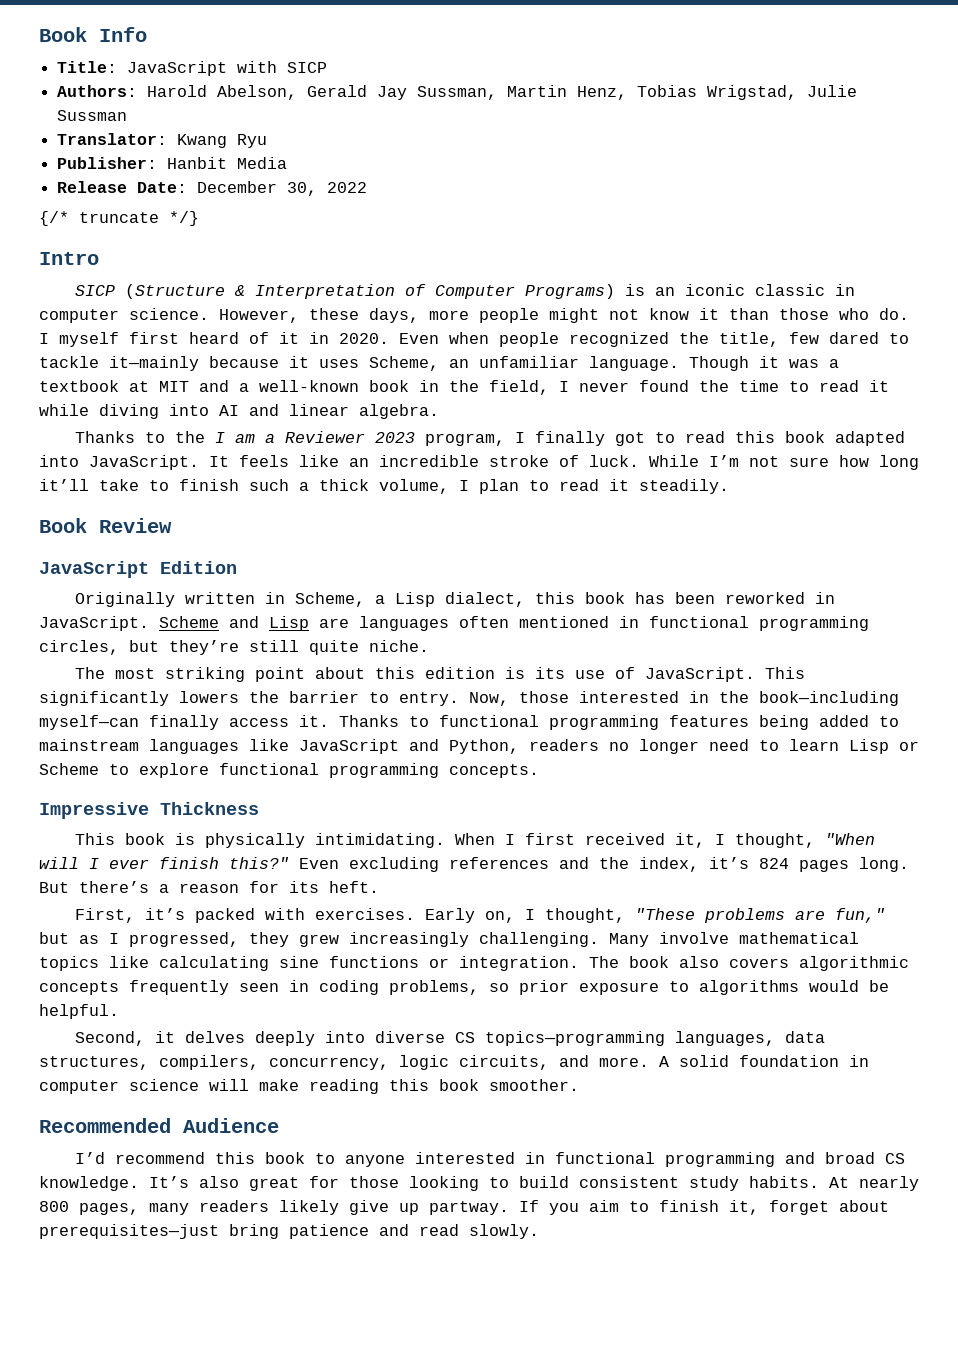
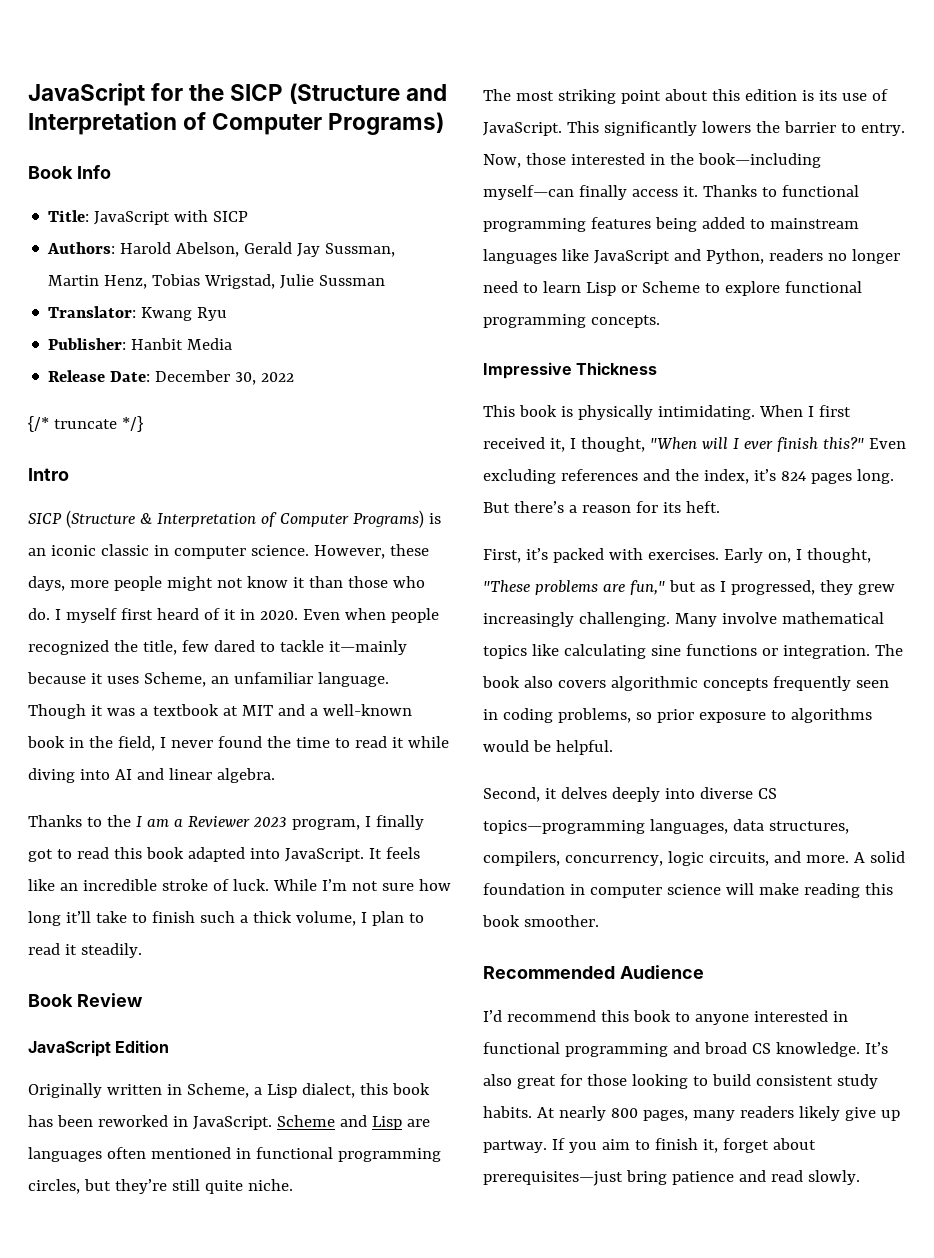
(39, 34) none -> [28,83,448,106] [28,112,445,135] JavaScript for the SICP (Structure and Interpretation of Computer Programs) //

